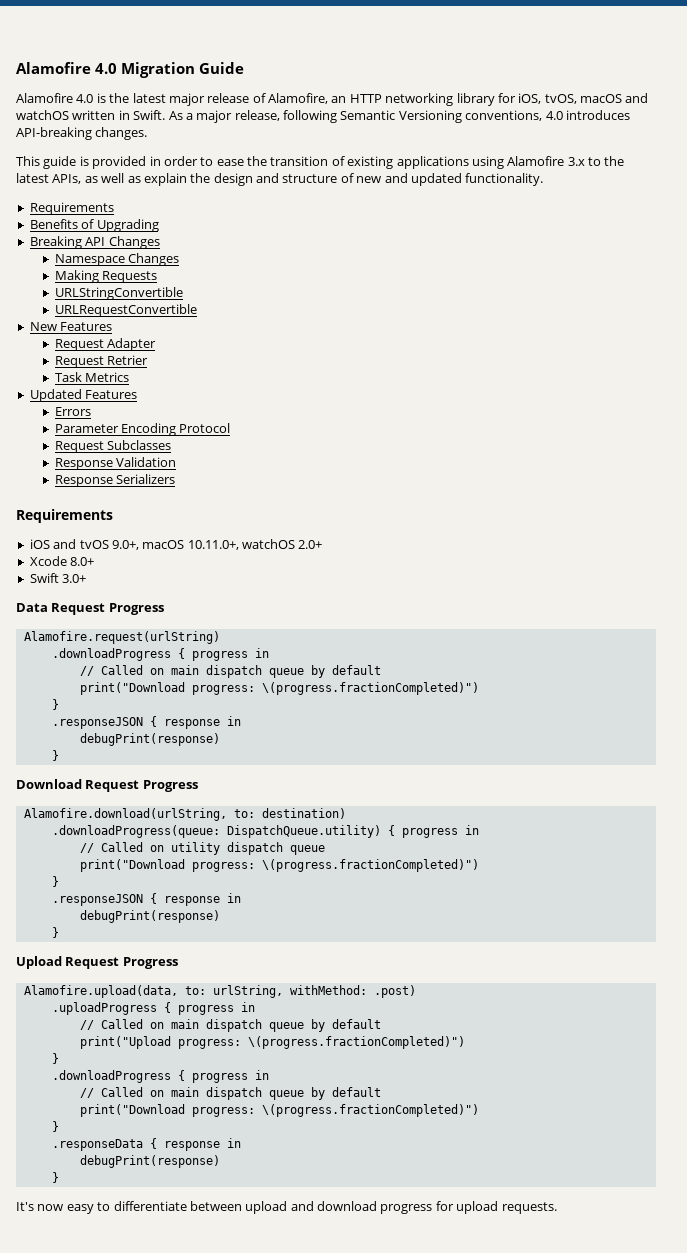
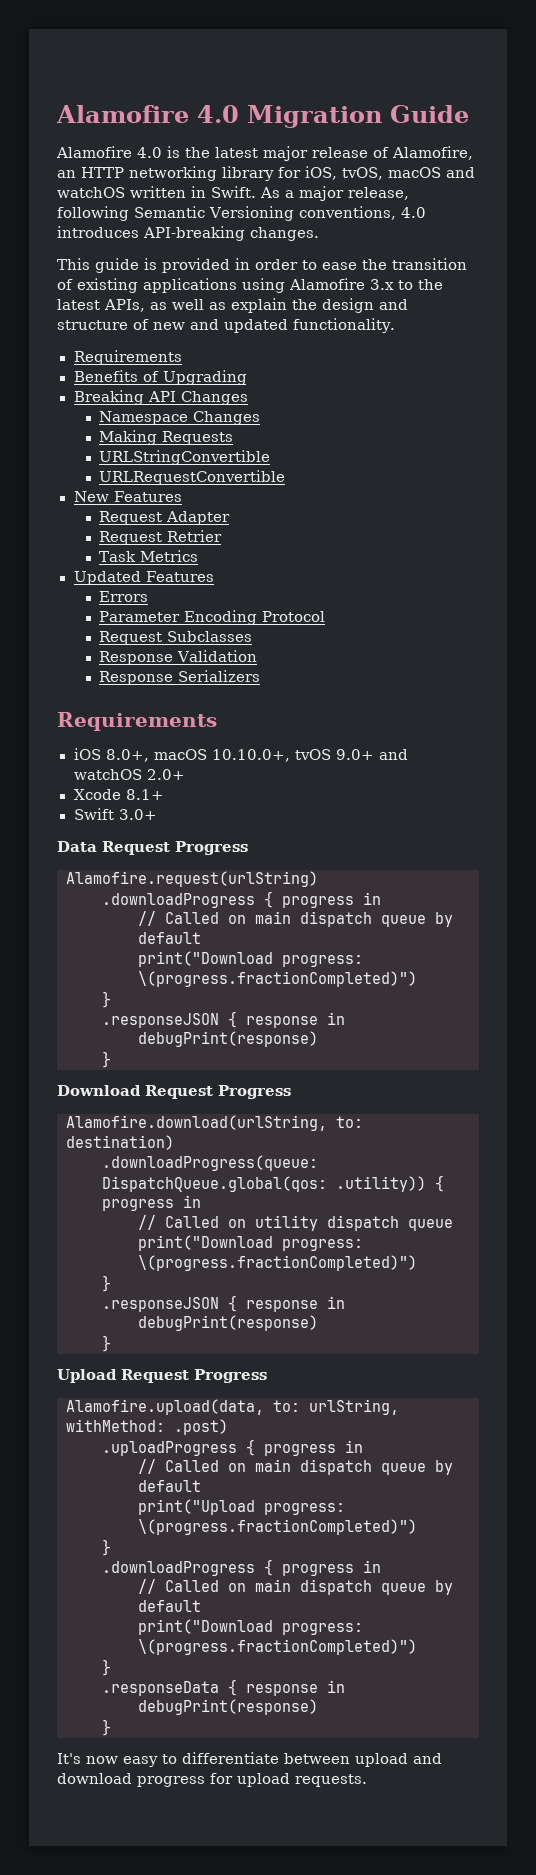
[53,539,239,550] and tvOS 9.0+, macOS 10.11.0+, -> [105,749,408,762] 8.0+, macOS 10.10.0+, tvOS 9.0+ and
[70,557,95,566] 8.0+ -> [125,789,164,800] 8.1+
[226,825,381,838] DispatchQueue.utility) -> [102,1176,426,1192] DispatchQueue.global(qos: .utility))

